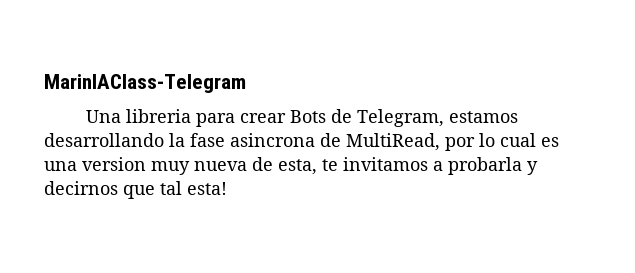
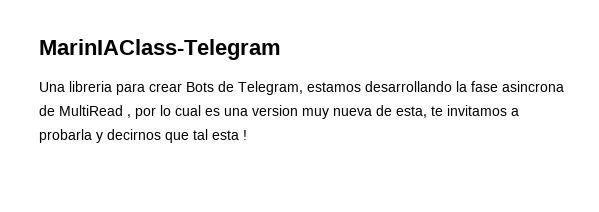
[346,133,440,151] MultiRead, -> [59,105,131,118] MultiRead ,
[187,182,227,195] esta! -> [212,130,247,140] esta !

